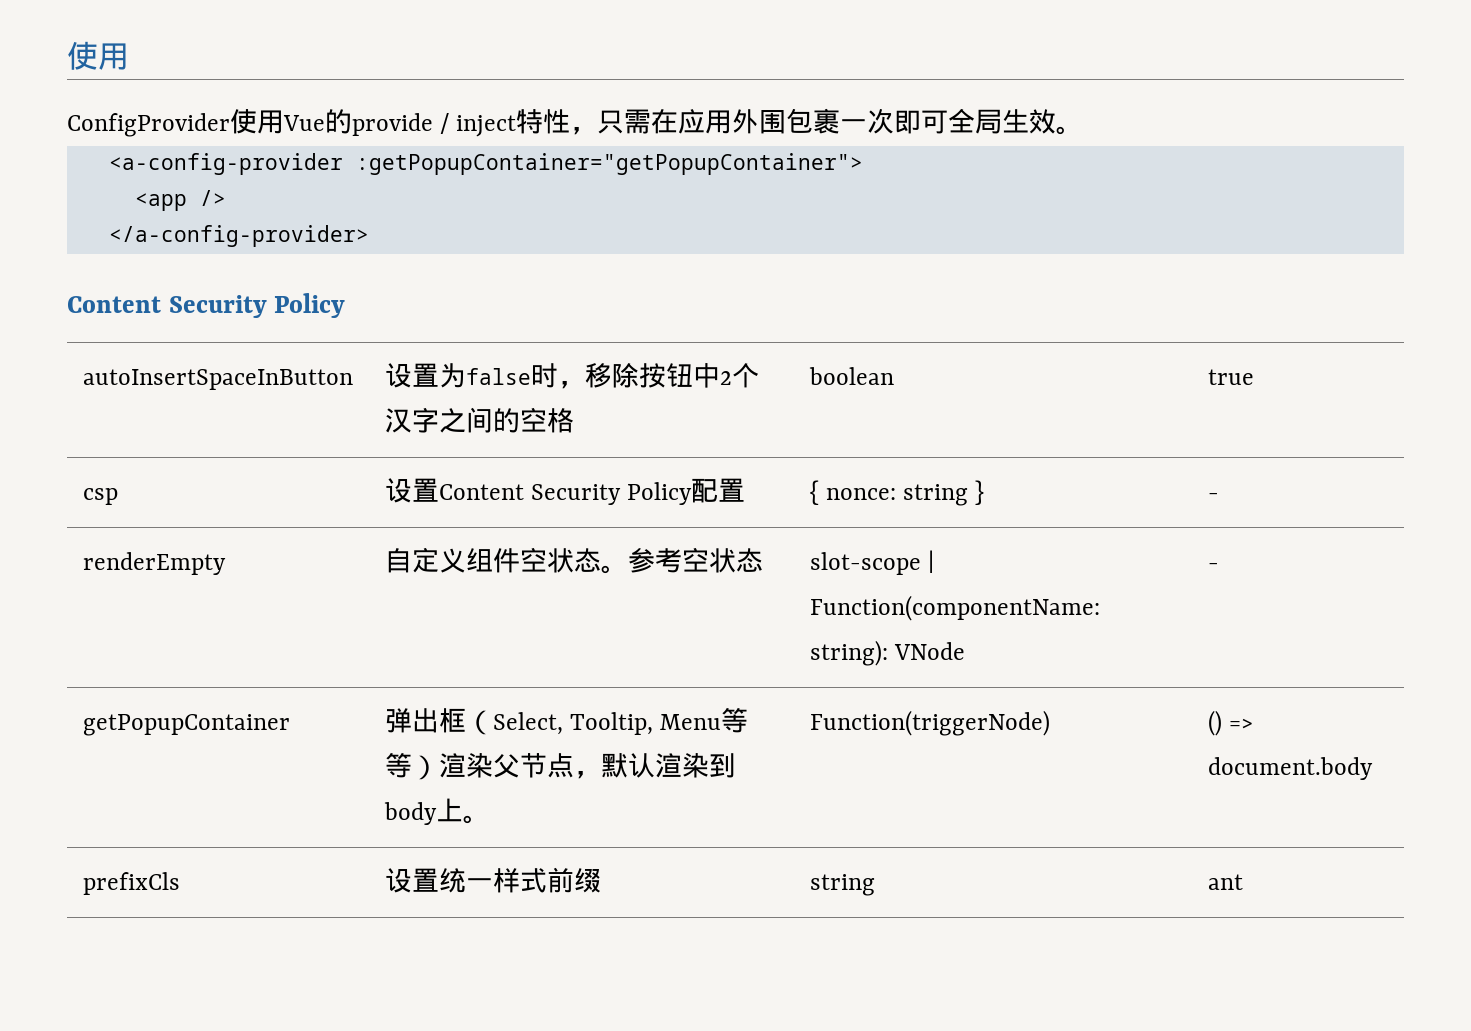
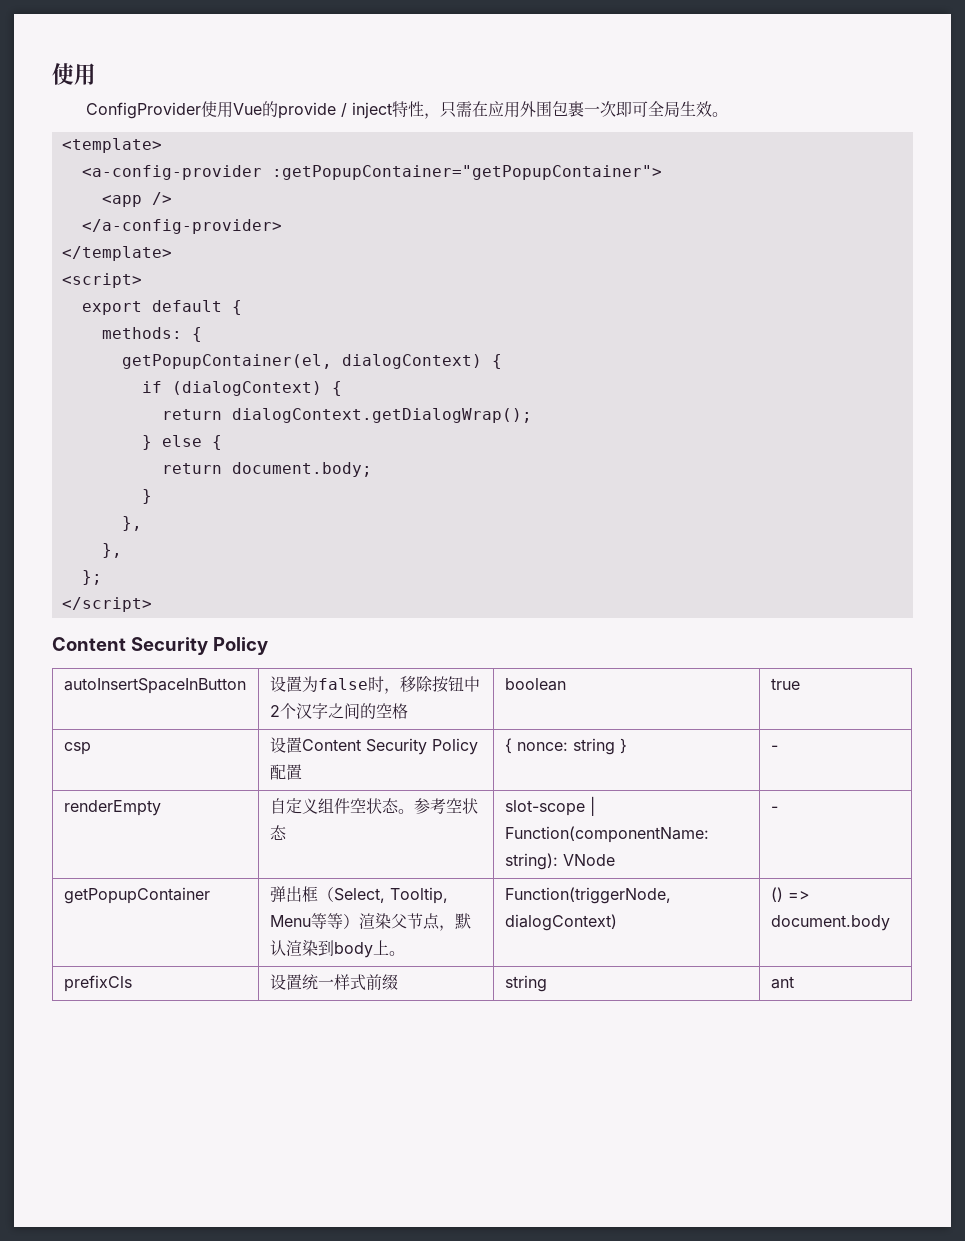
(1084, 130) none -> [61,138,162,153] // <template>
(369, 236) none -> [61,246,172,261] [61,273,142,288] [81,300,242,315] [101,327,202,342] [121,354,502,369] [141,381,342,396] [161,408,532,423] [141,435,222,450] [161,462,372,477] [141,489,152,504] [121,516,142,531] [101,543,122,558] [81,570,102,585] [61,597,152,612] // </template> // <script> // export default { // methods: { // getPopupContainer(el, dialogContext) { // if (dialogContext) { // return dialogContext.getDialogWrap(); // } else { // return document.body; // } // }, // }, // }; // </script>
[809,710,1050,736] Function(triggerNode) -> [504,887,671,904] [504,914,617,931] Function(triggerNode, dialogContext)

